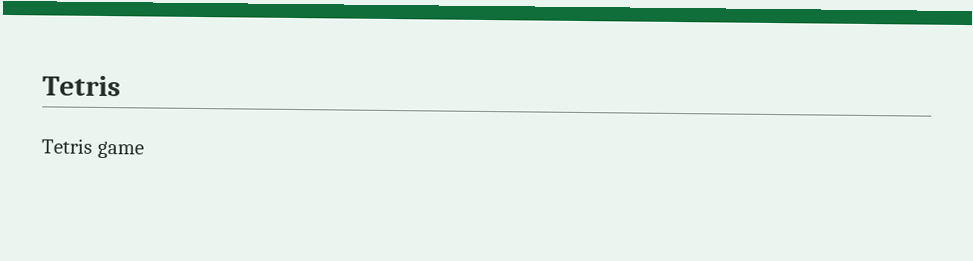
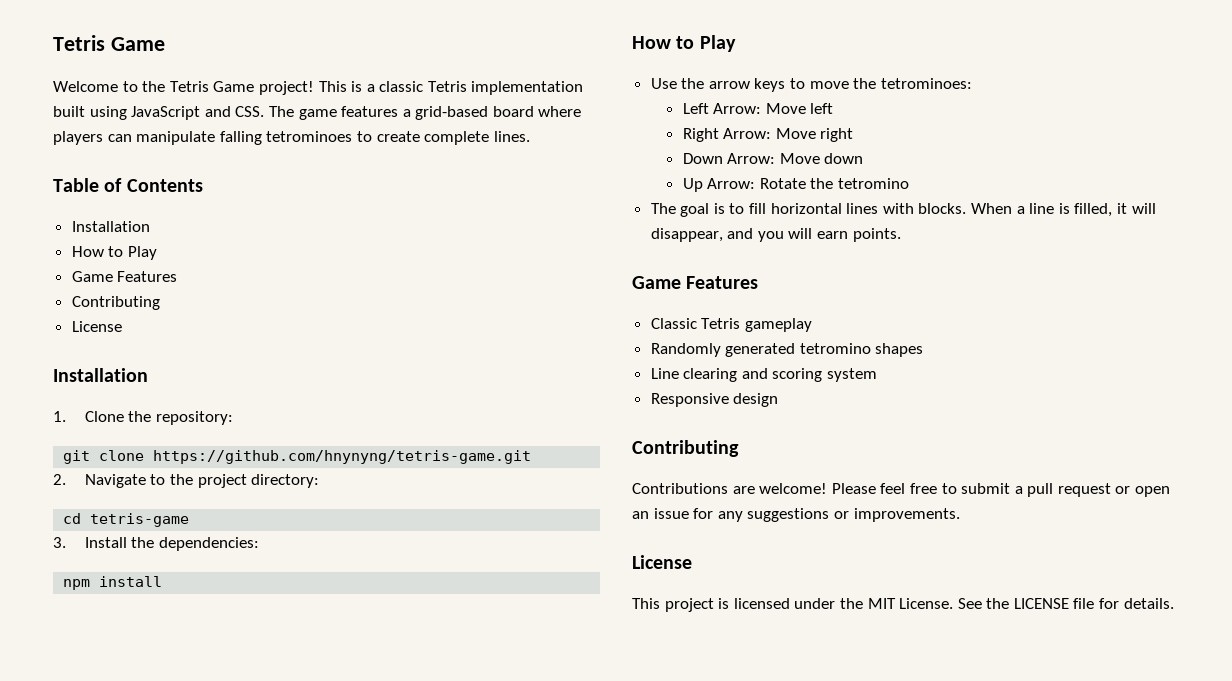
[42,75,121,97] [41,138,144,159] Tetris // Tetris game -> [53,35,165,51] [53,81,584,95] [53,106,582,120] [53,131,530,145] [53,178,203,192] [71,221,150,232] [71,246,157,260] [71,271,178,282] [71,296,160,310] [71,321,122,332] [53,368,148,382] [53,411,234,425] [63,450,532,464] [53,474,320,488] [63,513,190,527] [53,537,260,551] [63,576,163,590] [632,35,736,52] [650,78,972,92] [682,103,834,114] [682,128,854,142] [682,153,864,164] [682,178,909,192] [650,203,1156,217] [650,228,901,242] [632,276,759,289] [650,318,812,332] [650,343,924,357] [650,368,878,382] [650,393,779,407] [632,440,739,457] [632,483,1171,497] [632,508,960,522] [632,555,692,569] [632,598,1174,612] Tetris Game // Welcome to the Tetris Game project! This is a classic Tetris implementation built using JavaScript and CSS. The game features a grid-based board where players can manipulate falling tetrominoes to create complete lines. // Table of Contents // Installation // How to Play // Game Features // Contributing // License // Installation // 1. Clone the repository: // git clone https://github.com/hnynyng/tetris-game.git // 2. Navigate to the project directory: // cd tetris-game // 3. Install the dependencies: // npm install // How to Play // Use the arrow keys to move the tetrominoes: // Left Arrow: Move left // Right Arrow: Move right // Down Arrow: Move down // Up Arrow: Rotate the tetromino // The goal is to fill horizontal lines with blocks. When a line is filled, it will disappear, and you will earn points. // Game Features // Classic Tetris gameplay // Randomly generated tetromino shapes // Line clearing and scoring system // Responsive design // Contributing // Contributions are welcome! Please feel free to submit a pull request or open an issue for any suggestions or improvements. // License // This project is licensed under the MIT License. See the LICENSE file for details.

